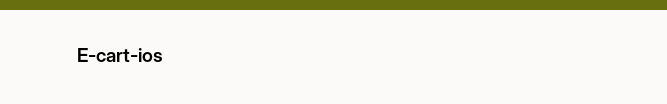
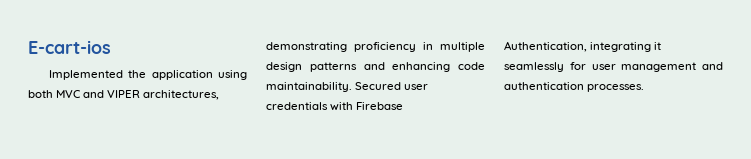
(163, 55) none -> [49,70,247,80] [28,90,220,100] [266,42,485,52] [266,62,485,72] [266,82,429,92] [266,102,404,111] [504,41,662,52] [504,62,723,72] [504,82,645,92] // Implemented the application using both MVC and VIPER architectures, demonstrating proficiency in multiple design patterns and enhancing code maintainability. Secured user credentials with Firebase Authentication, integrating it seamlessly for user management and authentication processes.

